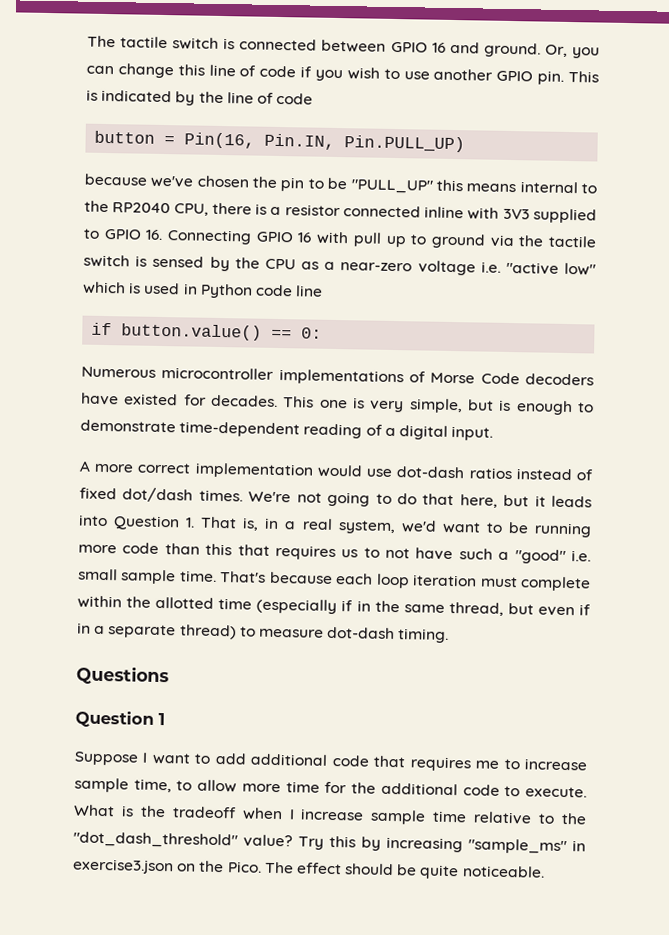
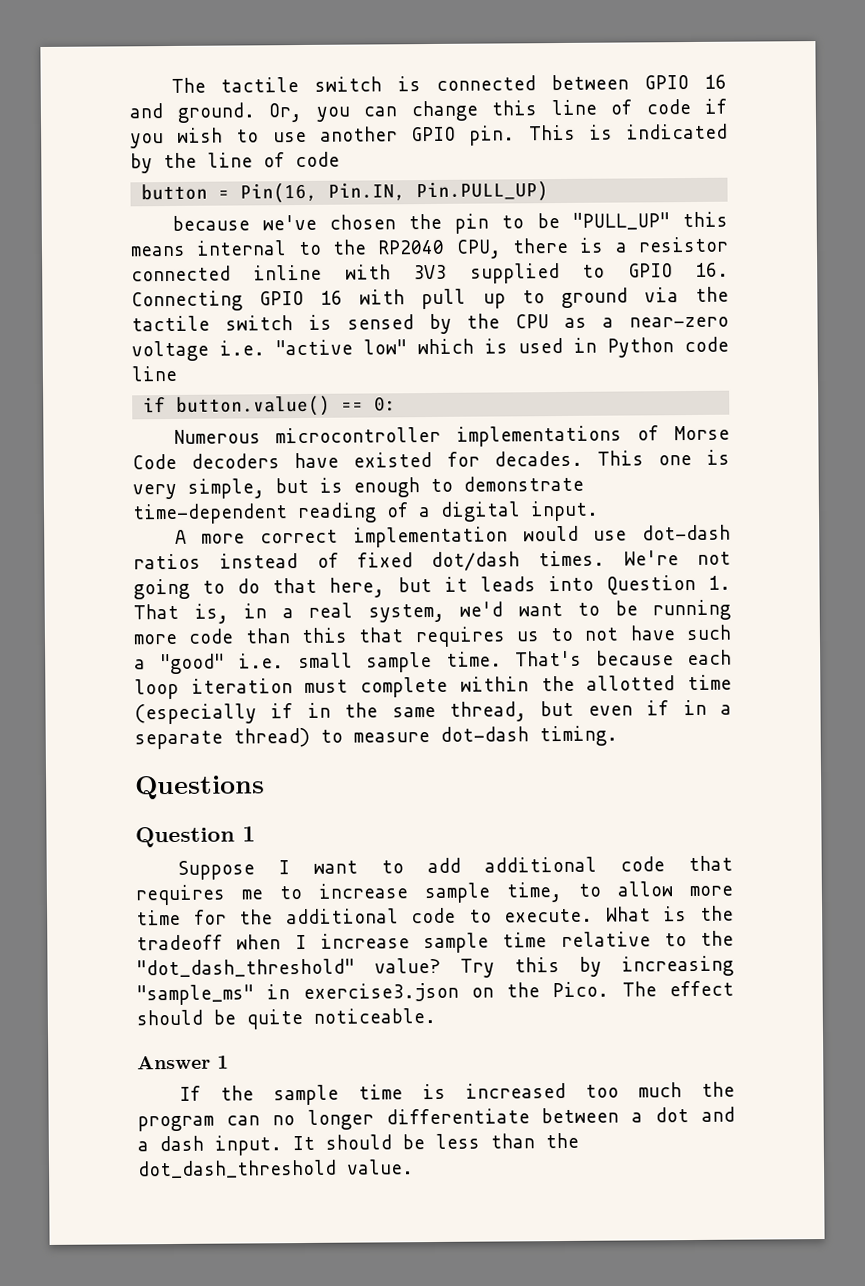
(545, 871) none -> [137,1055,229,1070] [178,1081,736,1106] [137,1106,735,1132] [137,1132,579,1156] [137,1159,414,1179] // Answer 1 // If the sample time is increased too much the program can no longer differentiate between a dot and a dash input. It should be less than the dot_dash_threshold value.

